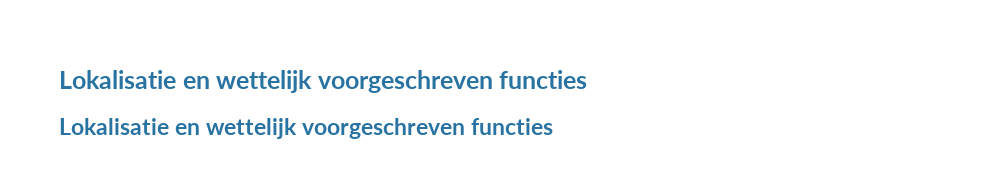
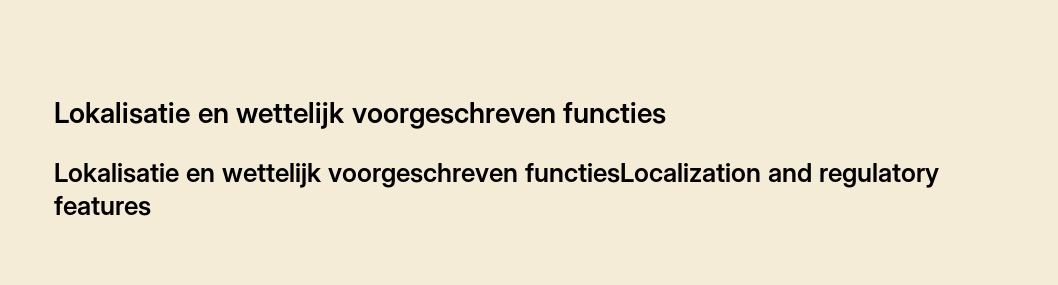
[471,118,554,135] functies -> [525,163,940,188] [54,196,151,216] functiesLocalization and regulatory features

